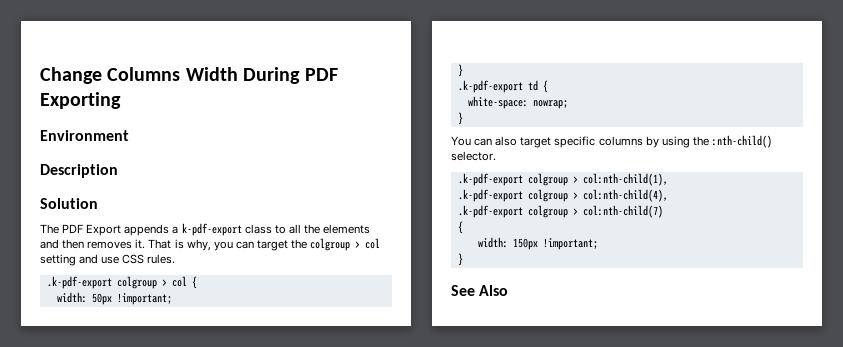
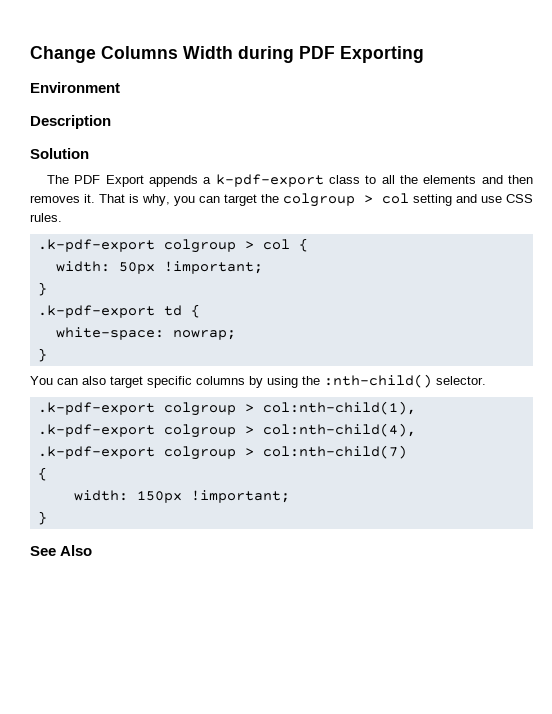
[243,67,301,84] During -> [238,46,294,63] during

